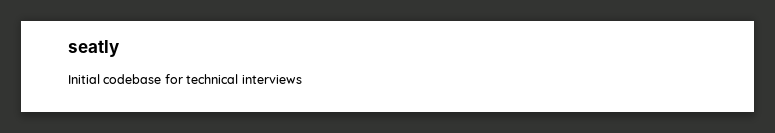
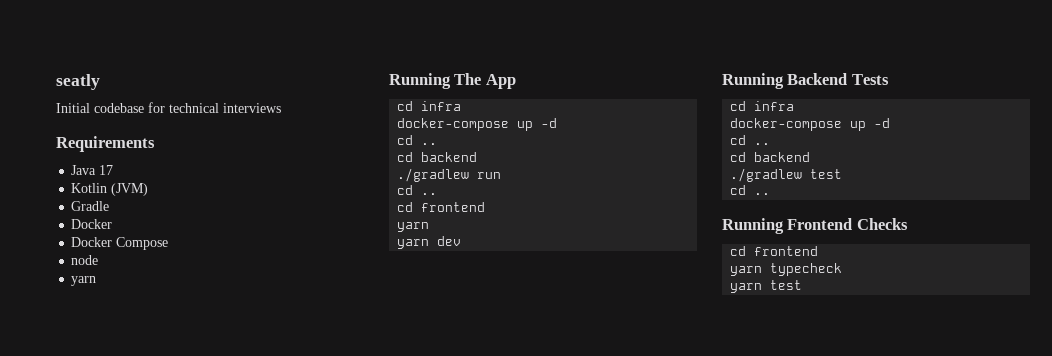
(302, 79) none -> [56,136,155,152] [71,165,114,175] [71,183,149,196] [71,201,110,211] [71,219,113,229] [71,237,169,250] [71,255,99,265] [71,276,97,286] [389,73,516,89] [397,101,462,111] [397,118,558,131] [397,135,438,145] [397,152,478,162] [397,168,502,182] [397,185,438,195] [397,202,486,212] [397,222,430,232] [397,236,462,249] [722,73,889,89] [730,101,795,111] [730,118,891,131] [730,135,771,145] [730,152,811,162] [730,168,843,182] [730,185,771,195] [722,218,908,234] [730,246,819,256] [730,263,843,276] [730,280,803,293] // Requirements // Java 17 // Kotlin (JVM) // Gradle // Docker // Docker Compose // node // yarn // Running The App // cd infra // docker-compose up -d // cd .. // cd backend // ./gradlew run // cd .. // cd frontend // yarn // yarn dev // Running Backend Tests // cd infra // docker-compose up -d // cd .. // cd backend // ./gradlew test // cd .. // Running Frontend Checks // cd frontend // yarn typecheck // yarn test

